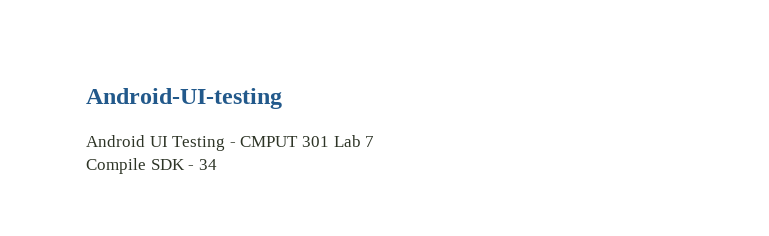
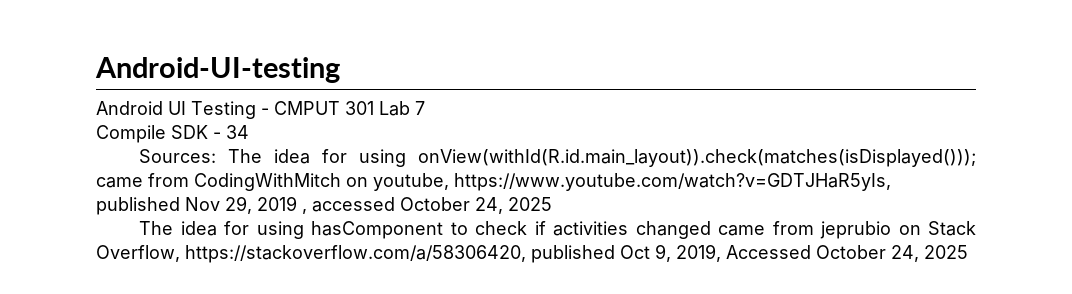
(217, 164) none -> [139,149,976,167] [96,173,891,191] [96,196,552,215] [139,221,977,239] [96,244,968,263] // Sources: The idea for using onView(withId(R.id.main_layout)).check(matches(isDisplayed())); came from CodingWithMitch on youtube, https://www.youtube.com/watch?v=GDTJHaR5yIs, published Nov 29, 2019 , accessed October 24, 2025 // The idea for using hasComponent to check if activities changed came from jeprubio on Stack Overflow, https://stackoverflow.com/a/58306420, published Oct 9, 2019, Accessed October 24, 2025

